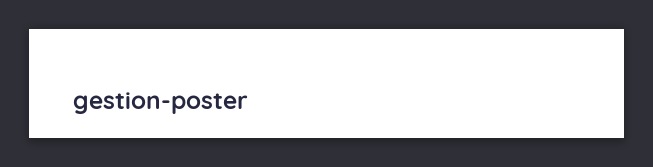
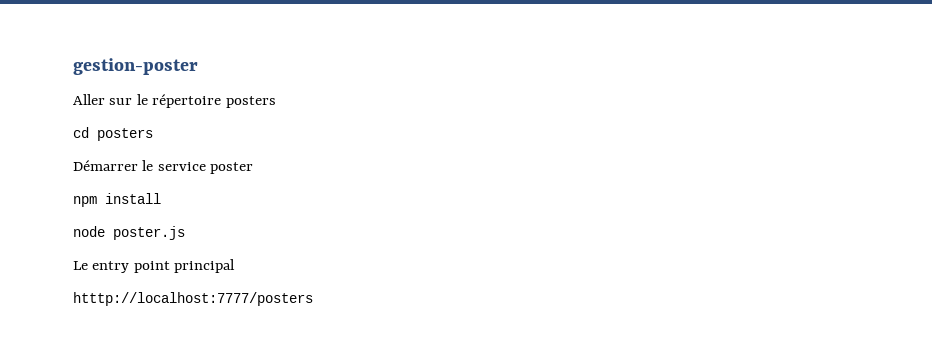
(248, 103) none -> [73,94,276,108] [73,127,153,141] [73,160,254,174] [73,193,161,207] [73,226,185,240] [73,259,236,273] [73,292,313,306] // Aller sur le répertoire posters // cd posters // Démarrer le service poster // npm install // node poster.js // Le entry point principal // htttp://localhost:7777/posters

